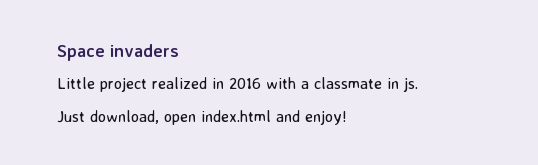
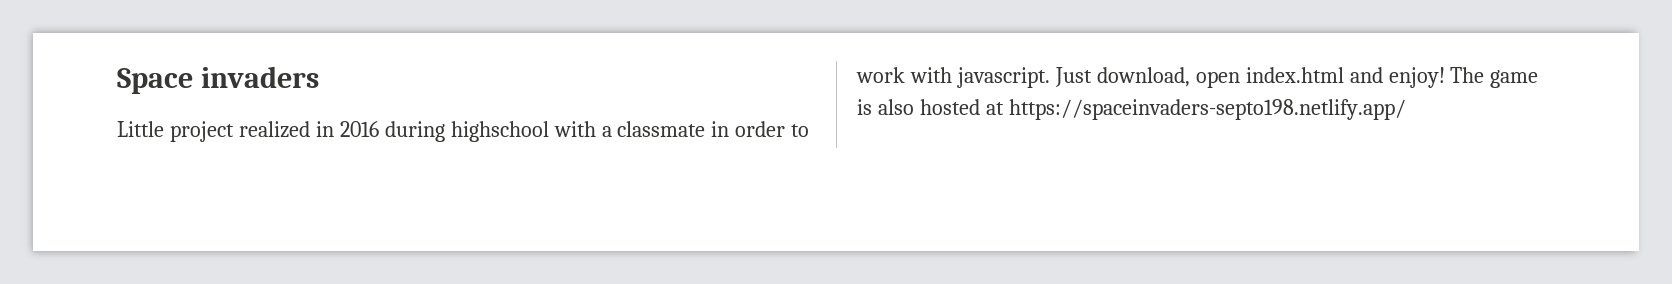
(261, 83) none -> [384,121,549,142] during highschool
[403,77,418,92] js. // -> [735,121,810,137] [856,67,1050,88] order to work with javascript.
(347, 117) none -> [1450,67,1539,88] [857,99,1406,120] The game is also hosted at https://spaceinvaders-septo198.netlify.app/

